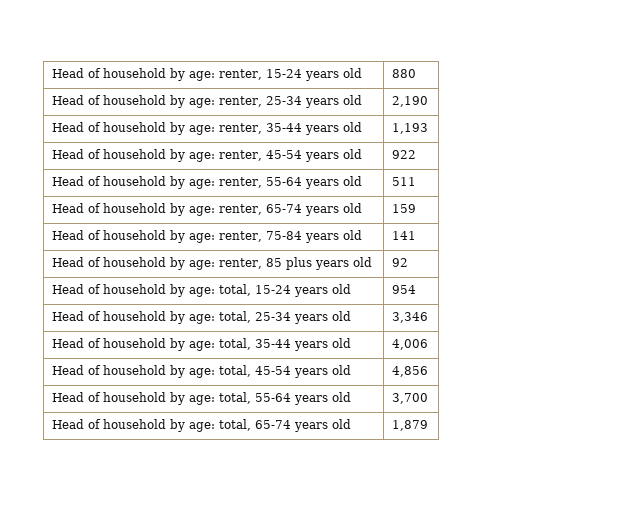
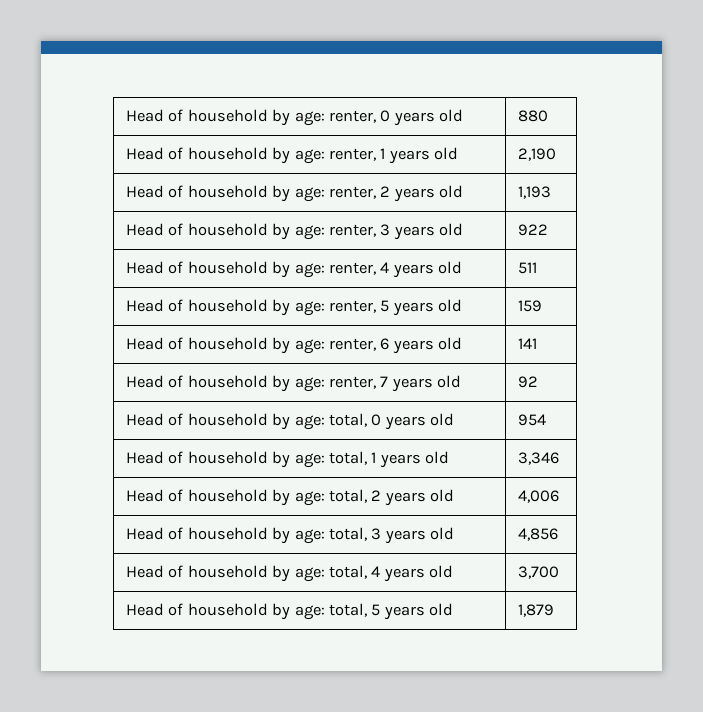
[52,68,303,81] Head of household by age: renter, 15-24 -> [125,109,391,126] Head of household by age: renter, 0
[266,96,303,105] 25-34 -> [380,148,386,159] 1
[266,123,303,132] 35-44 -> [380,186,391,197] 2
[266,150,303,159] 45-54 -> [380,224,391,236] 3
[266,177,303,186] 55-64 -> [380,262,390,273] 4
[266,204,303,213] 65-74 -> [380,300,390,312] 5
[266,231,303,240] 75-84 -> [380,338,390,350] 6
[266,257,313,270] 85 plus -> [380,376,389,387] 7
[255,285,292,294] 15-24 -> [371,414,382,426] 0
[255,312,292,321] 25-34 -> [371,452,377,463] 1
[255,339,292,348] 35-44 -> [371,490,382,501] 2
[255,366,292,375] 45-54 -> [371,528,382,540] 3
[255,393,292,402] 55-64 -> [371,566,381,577] 4
[255,420,292,429] 65-74 -> [371,604,381,616] 5

